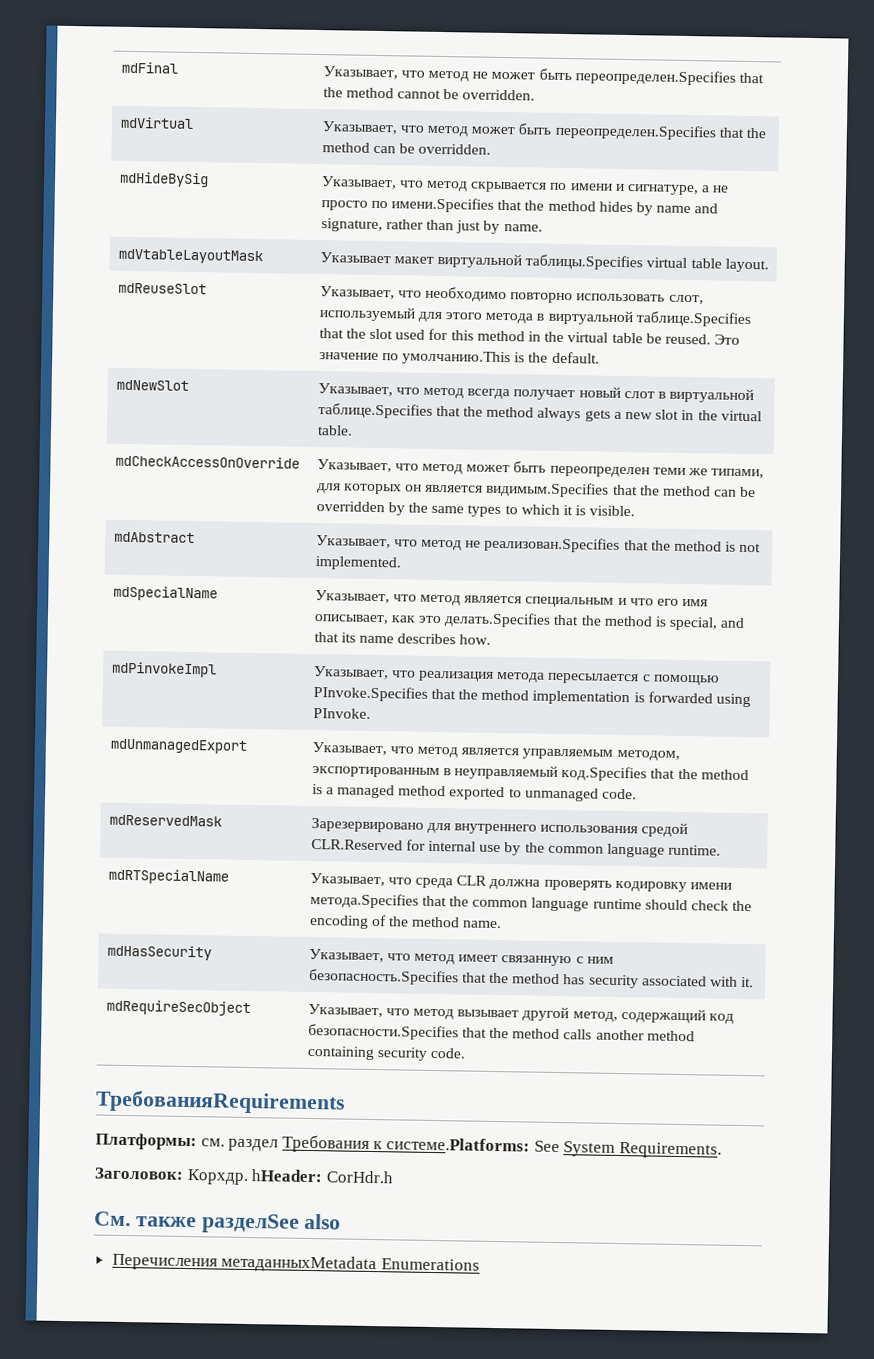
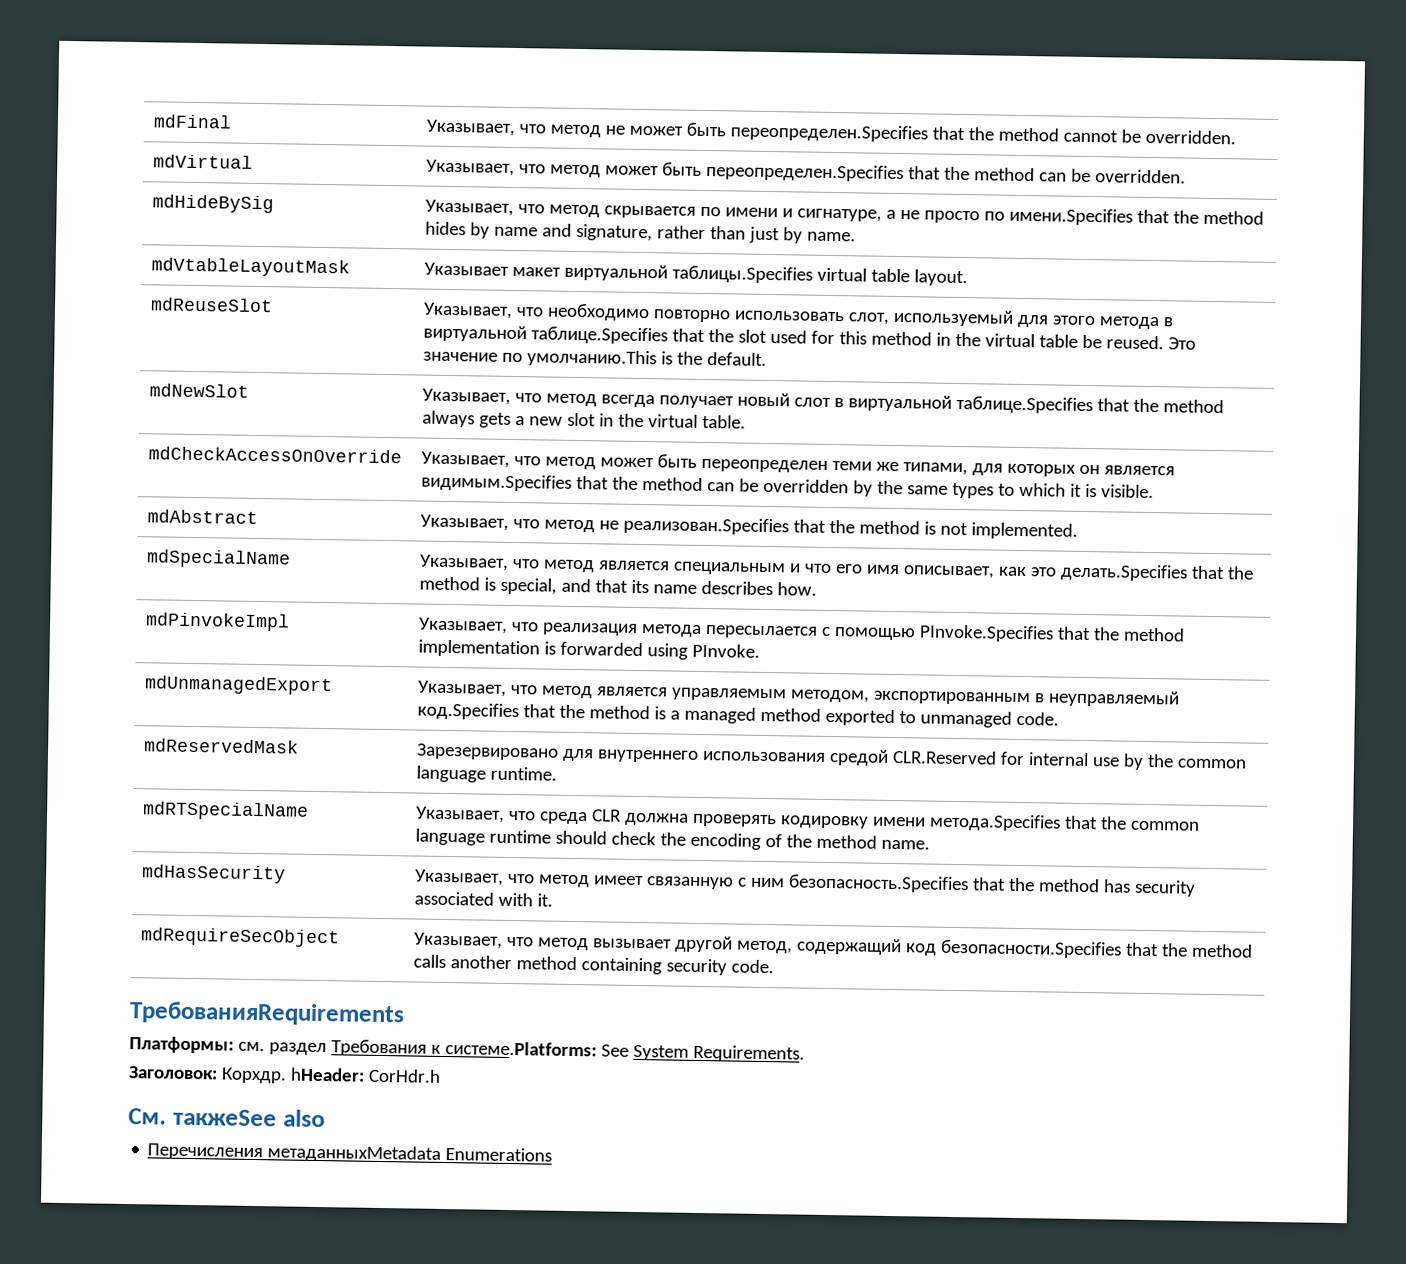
[135,1213,300,1234] также разделSee -> [172,1108,277,1127] такжеSee

